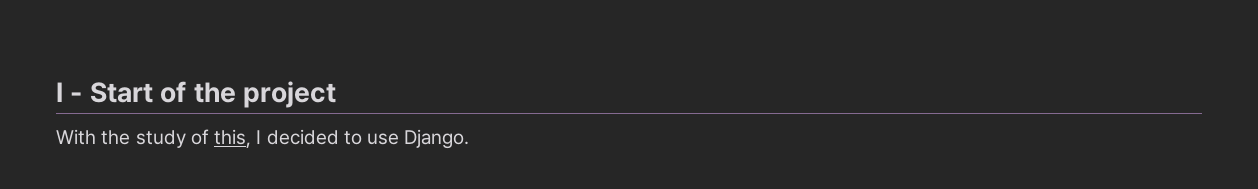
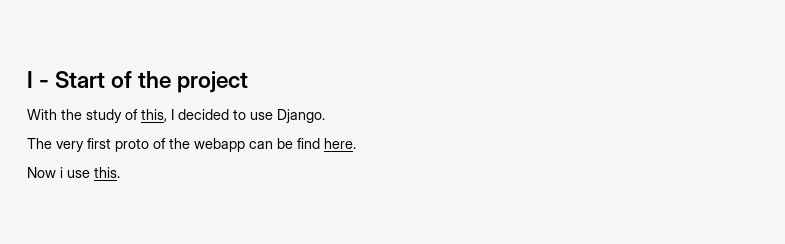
(470, 139) none -> [27,138,356,152] [27,167,120,178] // The very first proto of the webapp can be find here. // Now i use this.

